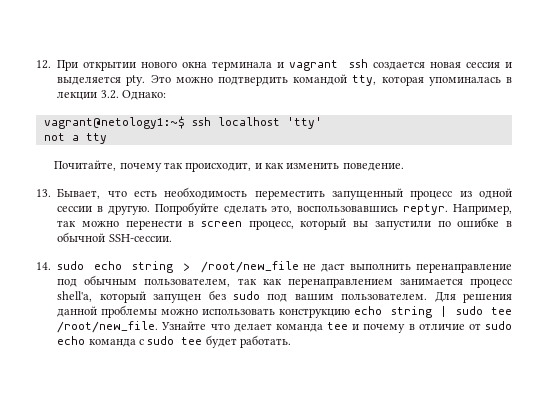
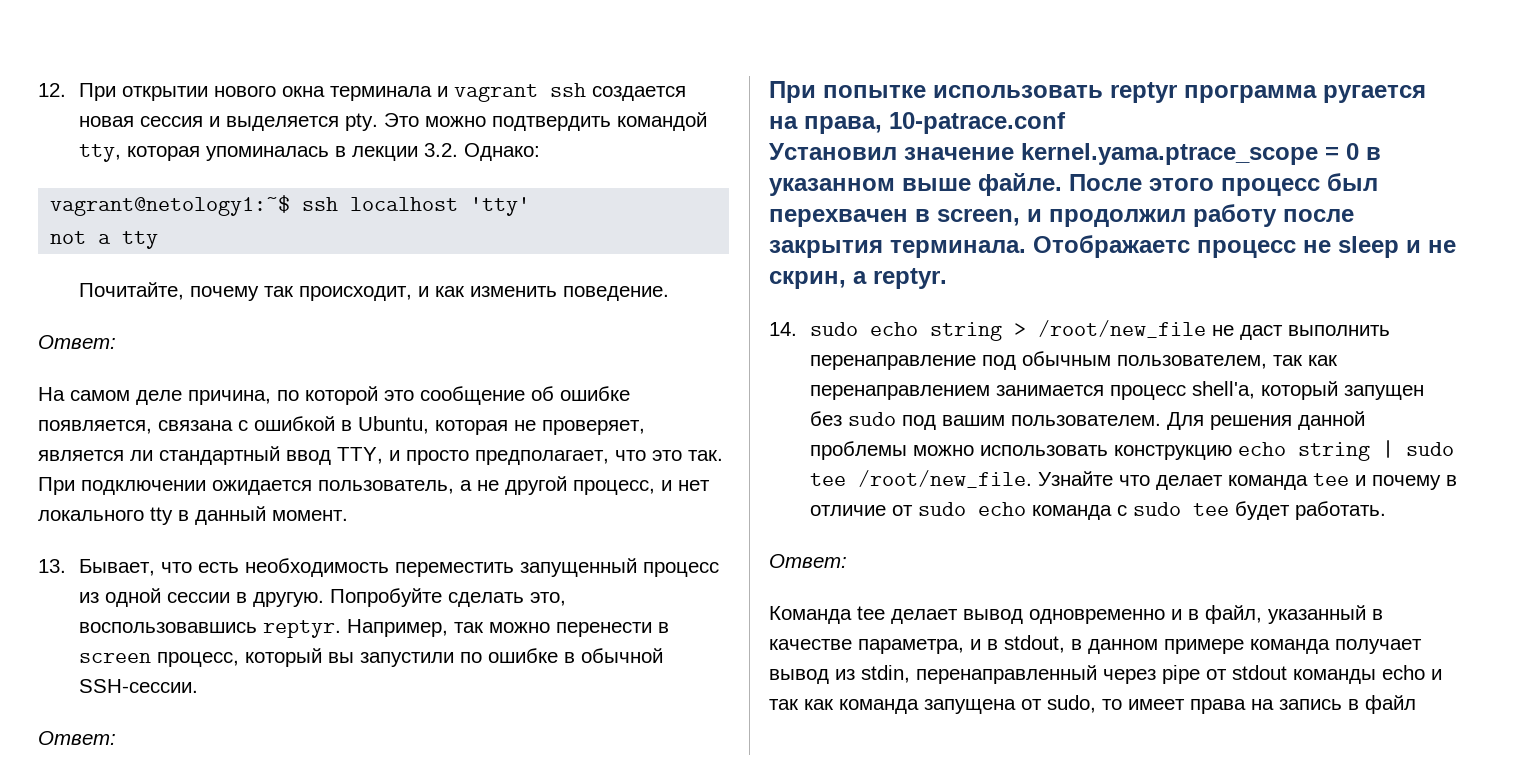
(404, 167) none -> [38,335,116,349] [38,386,630,405] [38,416,645,435] [38,446,723,465] [38,476,710,495] [38,506,348,525] // Ответ: // На самом деле причина, по которой это сообщение об ошибке появляется, связана с ошибкой в Ubuntu, которая не проверяет, является ли стандартный ввод TTY, и просто предполагает, что это так. При подключении ожидается пользователь, а не другой процесс, и нет локального tty в данный момент.
(172, 238) none -> [38,731,116,745] [769,81,1426,103] [769,112,1066,134] [769,143,1381,165] [769,173,1378,196] [769,204,1354,227] [769,235,1456,258] [769,268,947,289] // Ответ: // При попытке использовать reptyr программа ругается на права, 10-patrace.conf // Установил значение kernel.yama.ptrace_scope = 0 в указанном выше файле. После этого процесс был перехвачен в screen, и продолжил работу после закрытия терминала. Отображаетс процесс не sleep и не скрин, а reptyr.
(292, 341) none -> [769,554,847,568] [769,605,1383,624] [769,635,1422,654] [769,665,1442,684] [769,695,1416,714] // Ответ: // Команда tee делает вывод одновременно и в файл, указанный в качестве параметра, и в stdout, в данном примере команда получает вывод из stdin, перенаправленный через pipe от stdout команды echo и так как команда запущена от sudo, то имеет права на запись в файл

